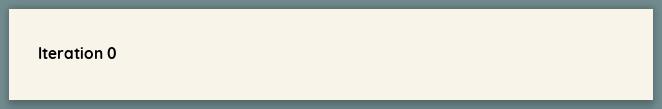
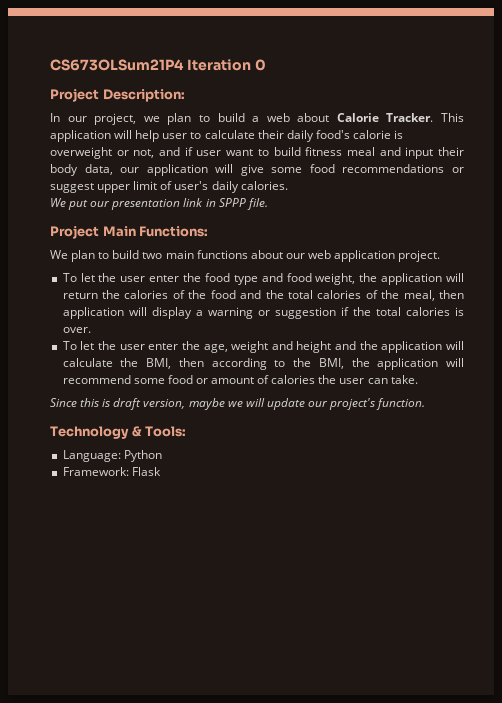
(38, 53) none -> [50,59,184,71] CS673OLSum21P4
(118, 53) none -> [50,88,185,102] [50,113,464,125] [50,130,404,142] [50,147,464,159] [50,164,464,176] [50,181,288,193] [50,198,268,210] [50,225,209,239] [50,250,441,262] [62,273,465,285] [62,290,464,301] [62,307,464,319] [62,327,91,333] [62,341,464,353] [62,358,465,370] [62,375,418,384] [50,398,426,410] [50,426,187,439] [62,450,162,462] [62,467,161,476] // Project Description: // In our project, we plan to build a web about Calorie Tracker. This application will help user to calculate their daily food's calorie is overweight or not, and if user want to build fitness meal and input their body data, our application will give some food recommendations or suggest upper limit of user's daily calories. // We put our presentation link in SPPP file. // Project Main Functions: // We plan to build two main functions about our web application project. // To let the user enter the food type and food weight, the application will return the calories of the food and the total calories of the meal, then application will display a warning or suggestion if the total calories is over. // To let the user enter the age, weight and height and the application will calculate the BMI, then according to the BMI, the application will recommend some food or amount of calories the user can take. // Since this is draft version, maybe we will update our project's function. // Technology & Tools: // Language: Python // Framework: Flask

